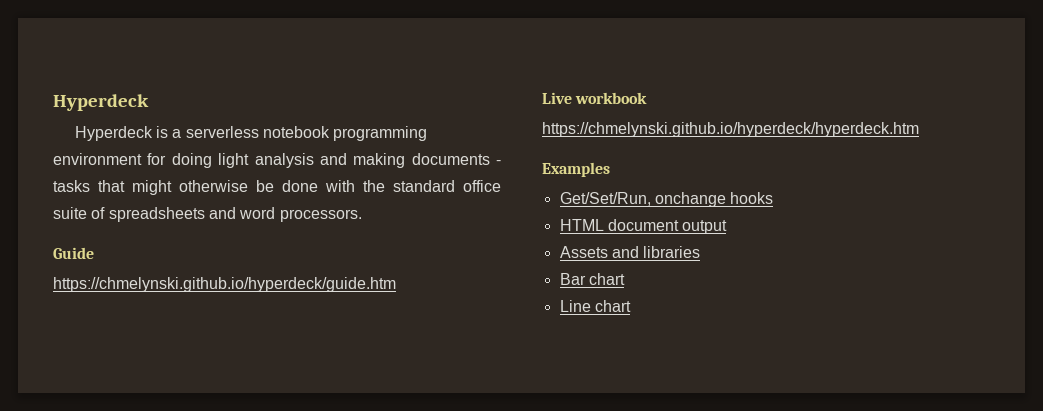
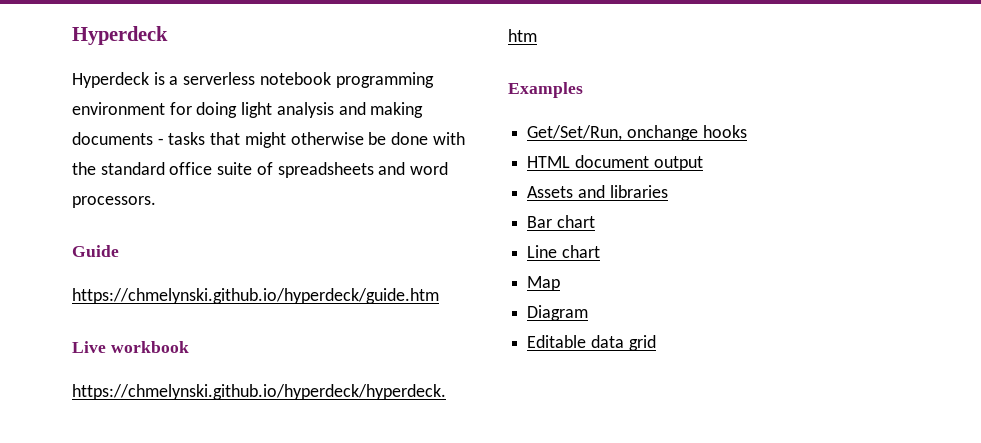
(631, 306) none -> [527,276,561,291] [527,305,589,321] [527,335,656,351] // Map // Diagram // Editable data grid

